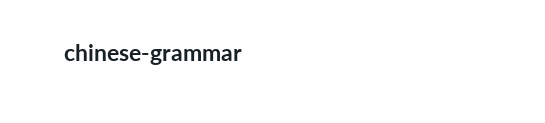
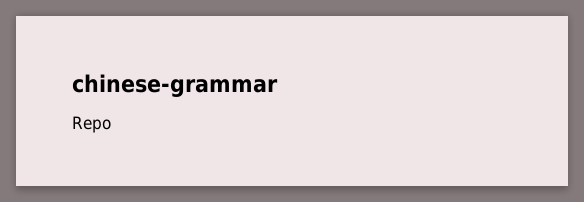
(242, 54) none -> [72,116,111,133] // Repo

